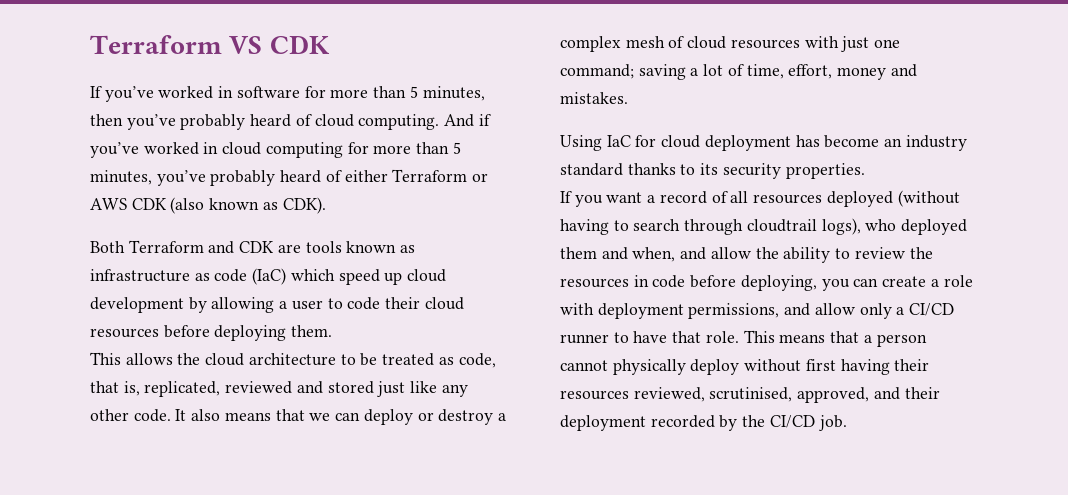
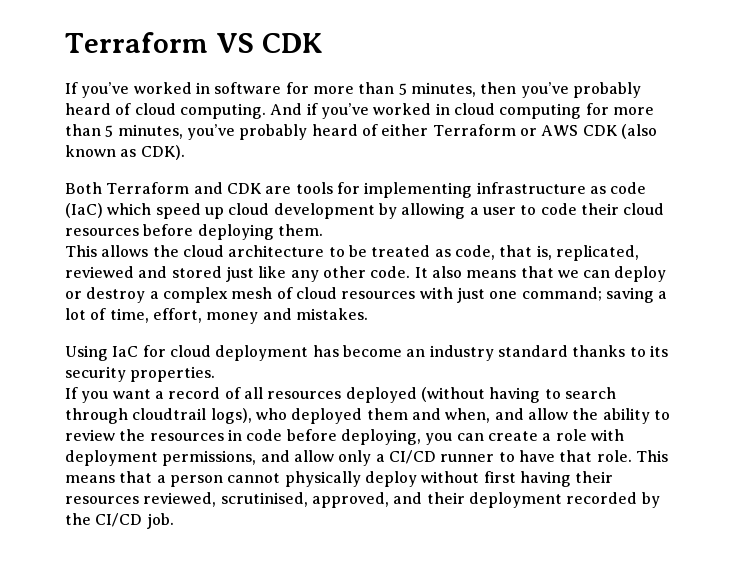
[346,241,416,253] known as -> [336,182,473,198] for implementing

